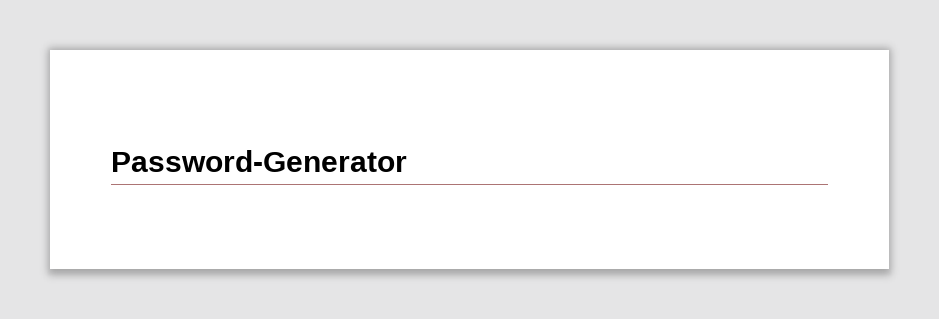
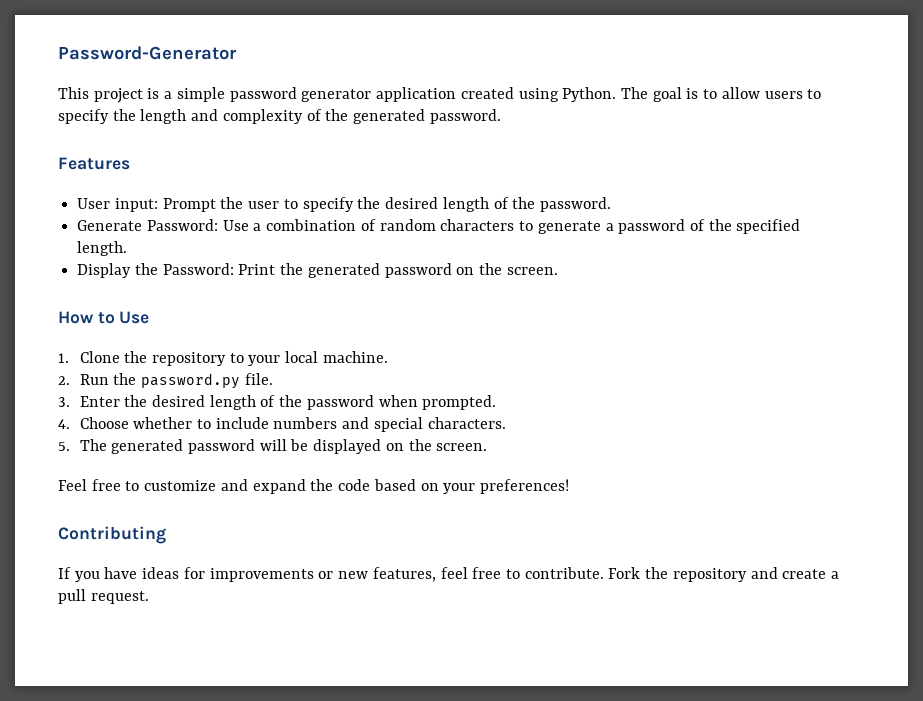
(407, 161) none -> [58,87,822,103] [58,109,501,124] [58,157,130,170] [77,197,611,212] [77,219,801,234] [77,241,128,256] [77,263,558,278] [58,311,150,324] [58,351,388,366] [58,373,273,389] [58,395,497,410] [58,417,506,432] [58,439,488,454] [58,479,569,494] [58,526,166,544] [58,567,840,582] [58,589,149,604] // This project is a simple password generator application created using Python. The goal is to allow users to specify the length and complexity of the generated password. // Features // User input: Prompt the user to specify the desired length of the password. // Generate Password: Use a combination of random characters to generate a password of the specified length. // Display the Password: Print the generated password on the screen. // How to Use // 1. Clone the repository to your local machine. // 2. Run the password.py file. // 3. Enter the desired length of the password when prompted. // 4. Choose whether to include numbers and special characters. // 5. The generated password will be displayed on the screen. // Feel free to customize and expand the code based on your preferences! // Contributing // If you have ideas for improvements or new features, feel free to contribute. Fork the repository and create a pull request.

